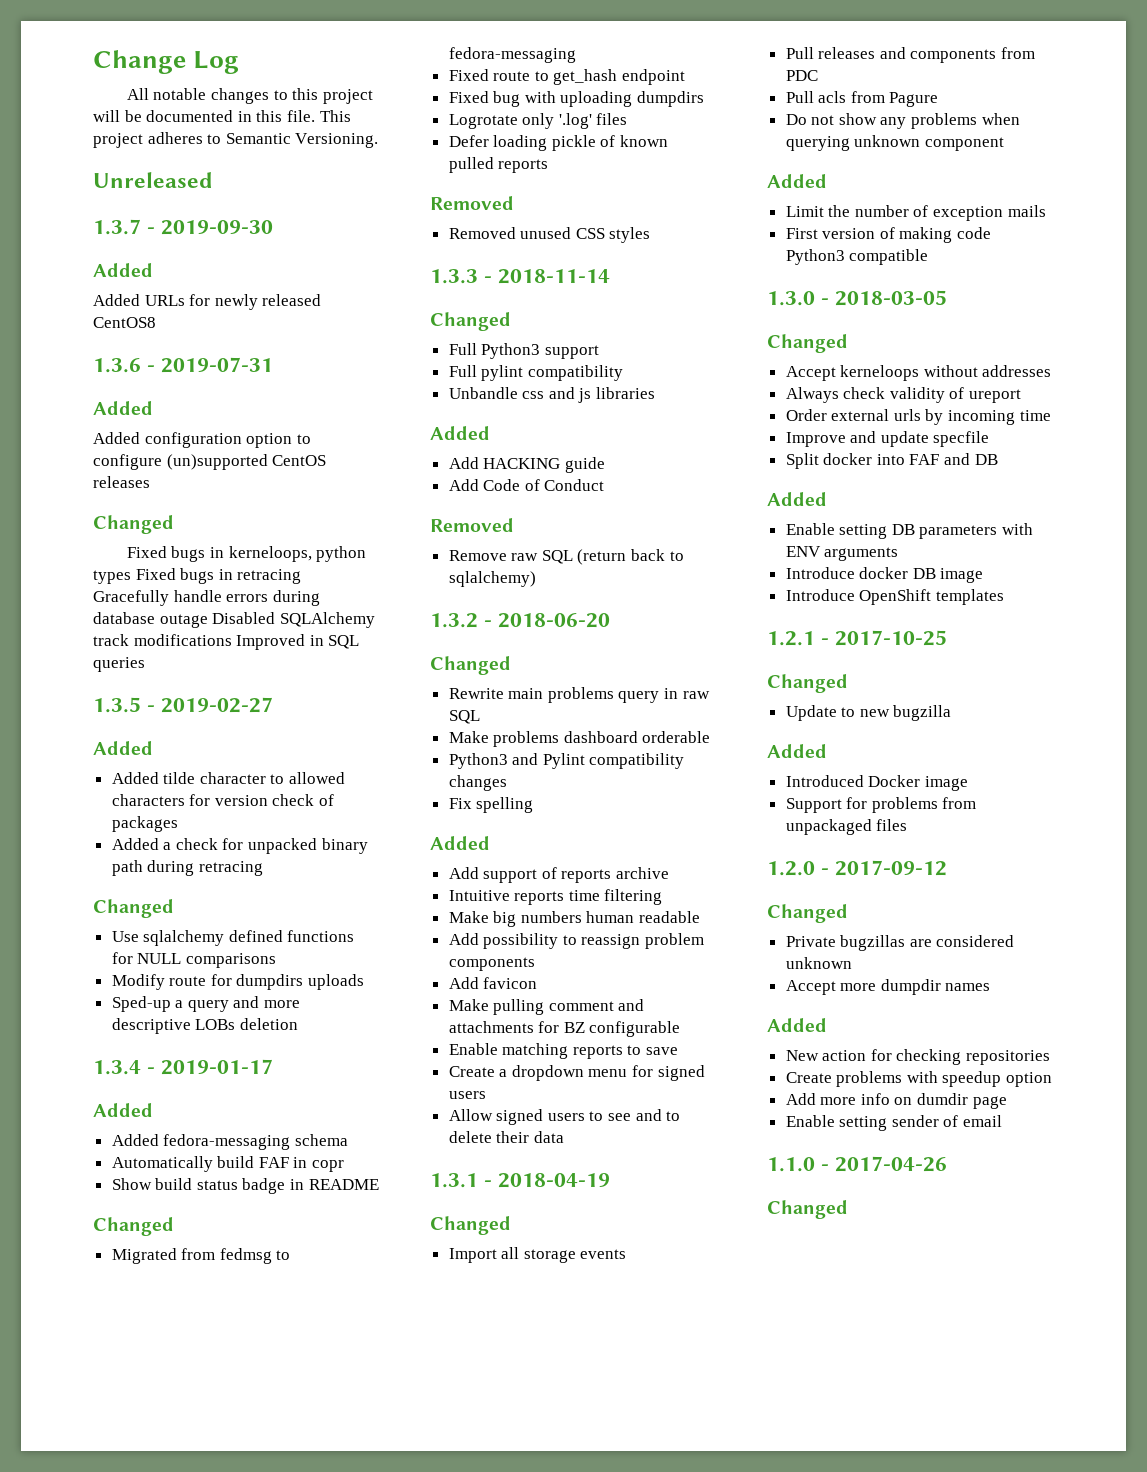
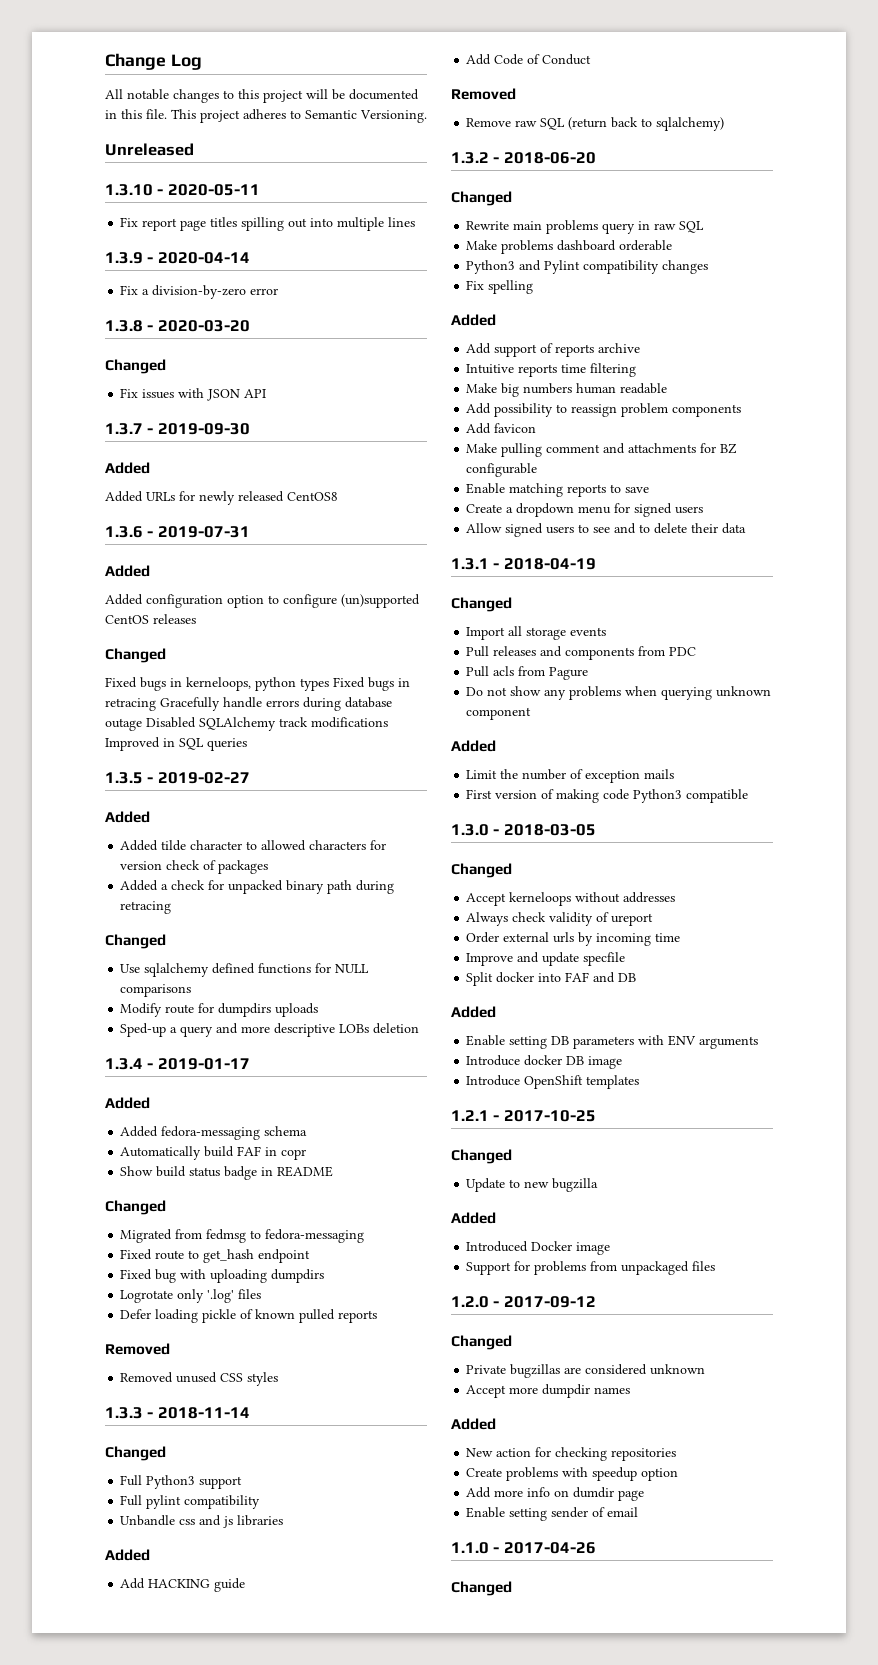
(213, 180) none -> [105,184,260,196] [120,217,416,231] [105,252,250,264] [120,285,279,299] [105,320,250,332] [105,359,166,374] [120,388,267,401] // 1.3.10 - 2020-05-11 // Fix report page titles spilling out into multiple lines // 1.3.9 - 2020-04-14 // Fix a division-by-zero error // 1.3.8 - 2020-03-20 // Changed // Fix issues with JSON API

